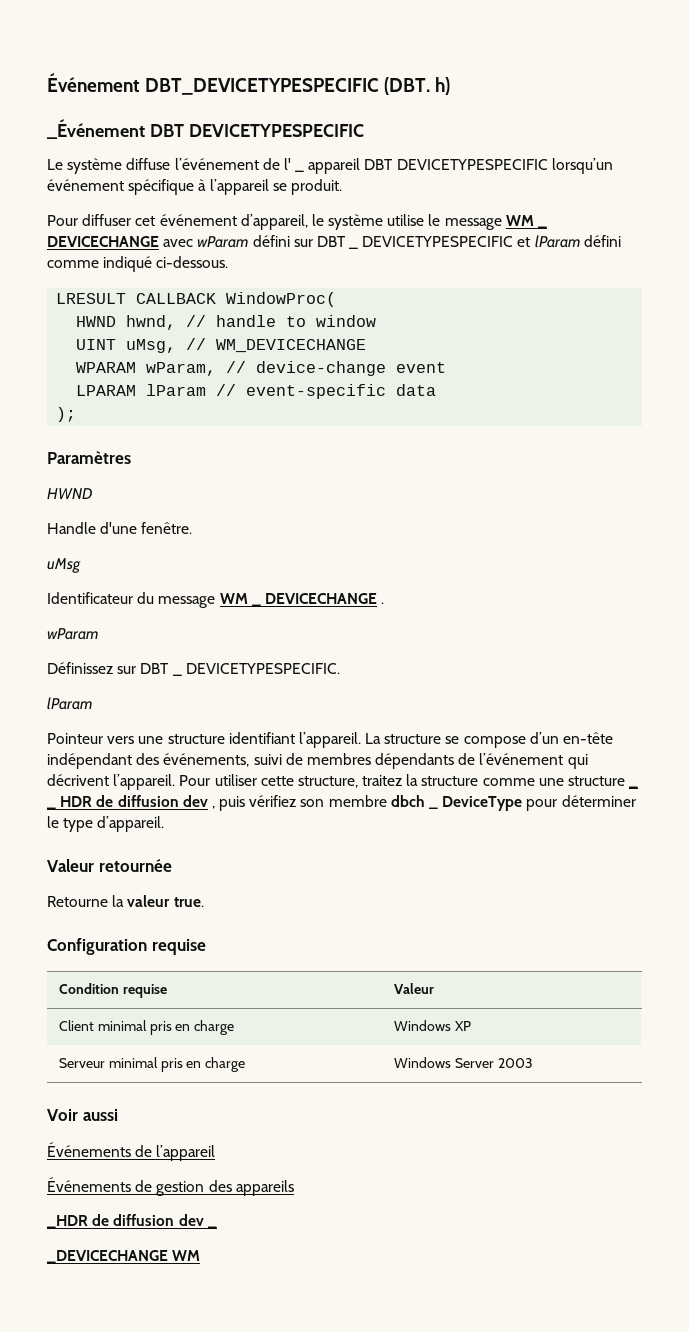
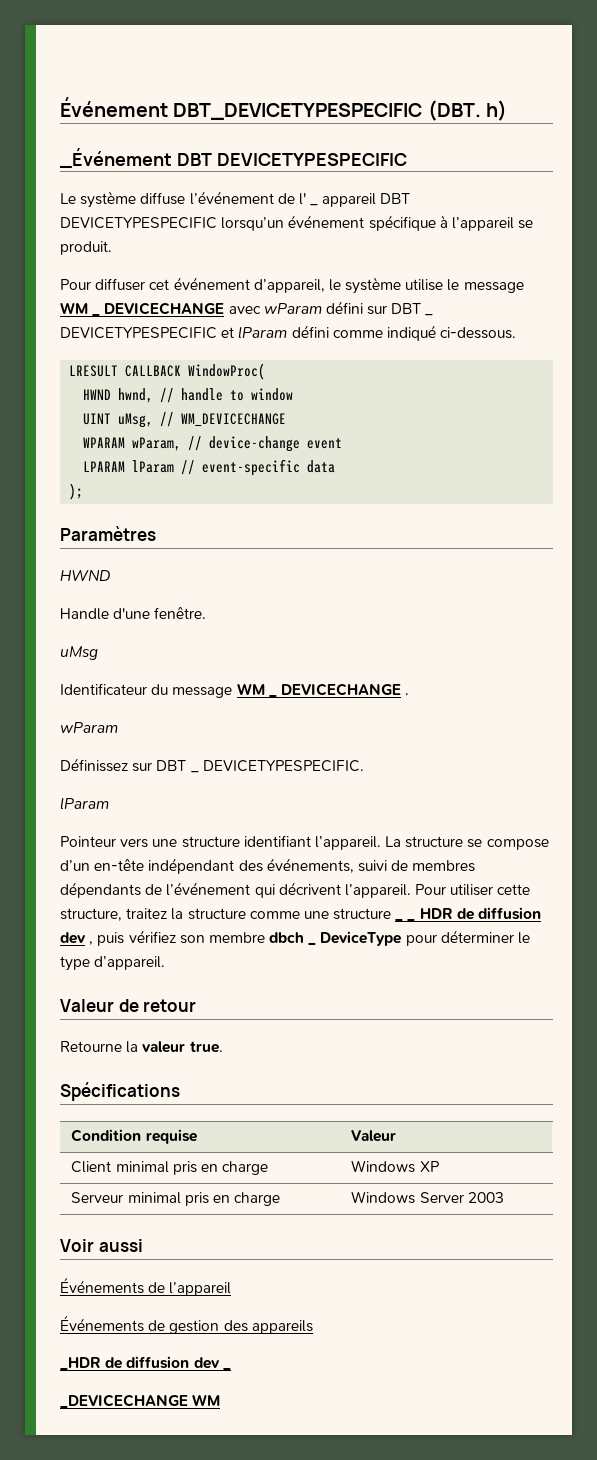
[98,859,172,872] retournée -> [118,999,197,1012] de retour
[47,938,206,955] Configuration requise -> [60,1082,180,1101] Spécifications

